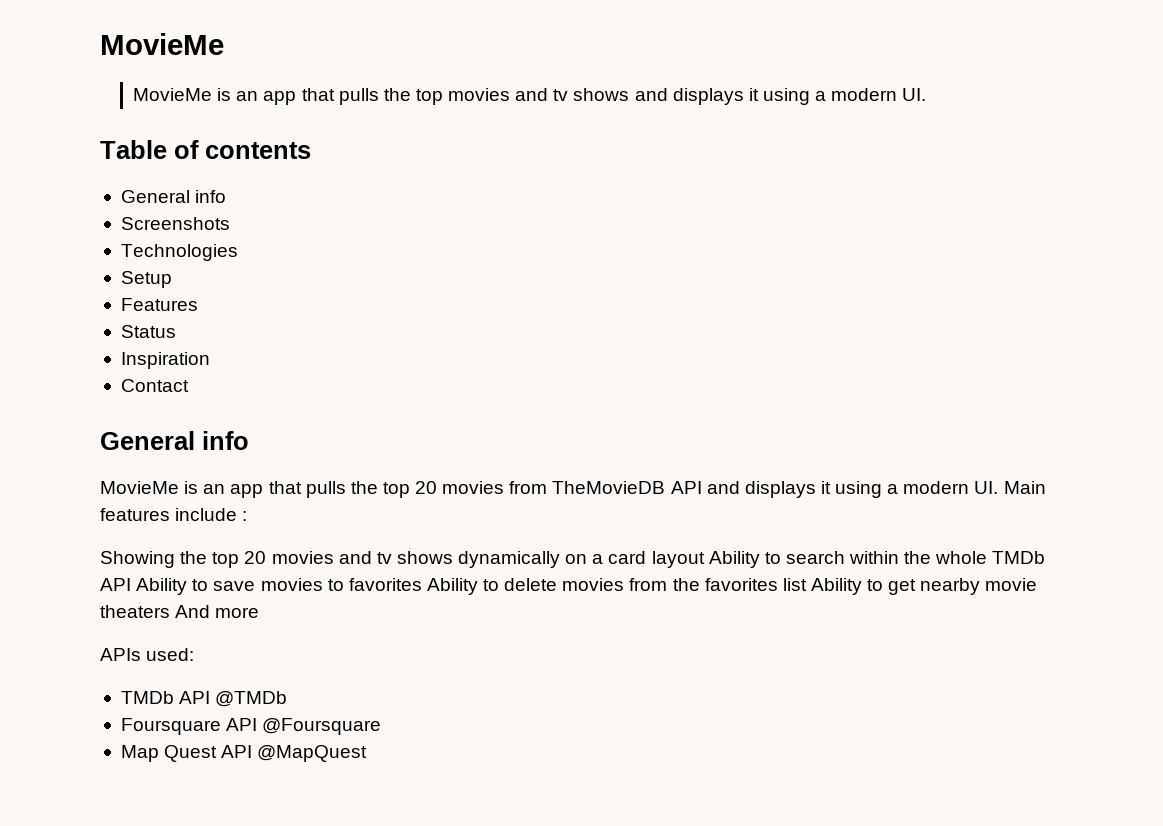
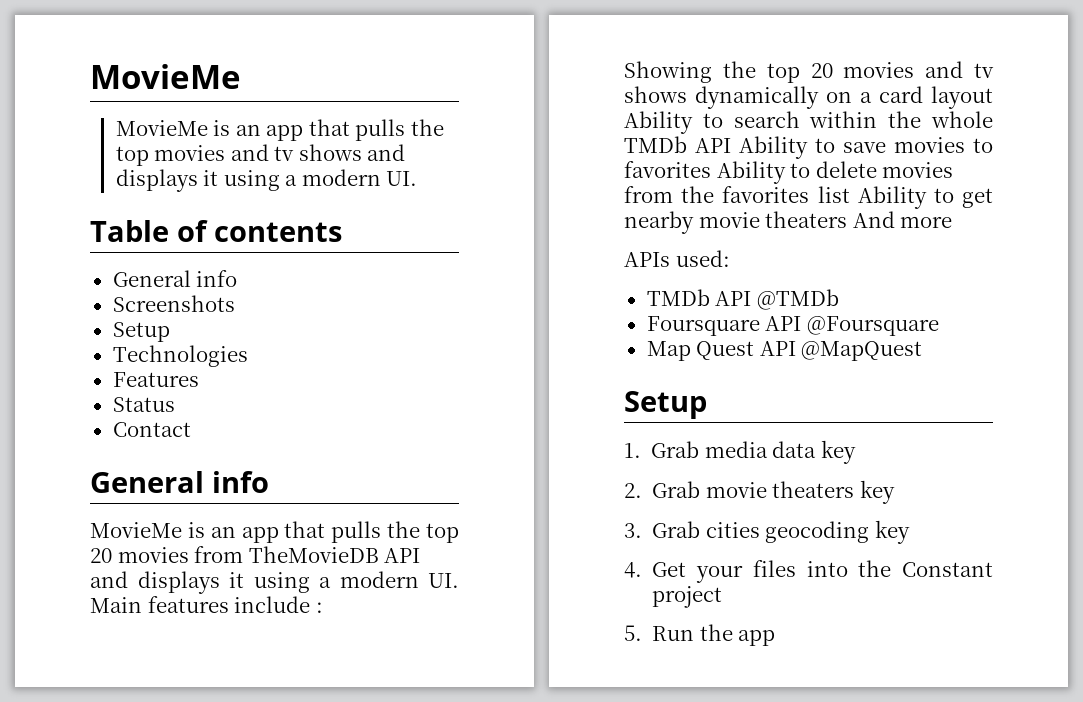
(230, 223) none -> [112,322,170,342] // Setup
[120,271,172,288] // Setup -> (248, 356) none
[120,352,210,369] // Inspiration -> (175, 404) none
(368, 753) none -> [624,391,707,419] [624,440,856,464] [624,480,895,504] [624,520,910,544] [624,560,993,583] [652,586,723,608] [624,624,776,646] // Setup // 1. Grab media data key // 2. Grab movie theaters key // 3. Grab cities geocoding key // 4. Get your files into the Constant project // 5. Run the app

